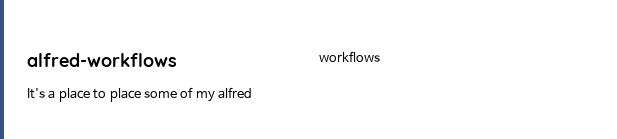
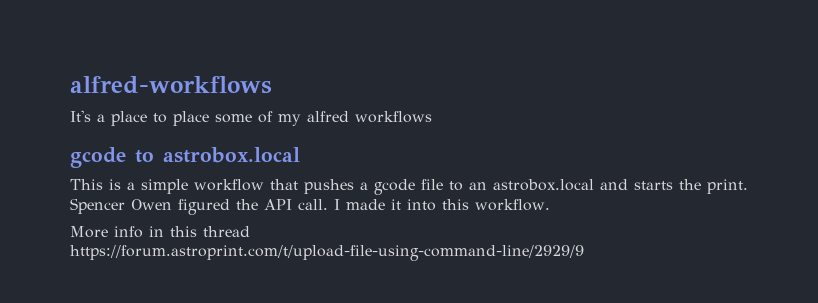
(380, 56) none -> [70,147,300,168] [70,179,748,195] [70,198,550,215] [70,226,250,238] [70,245,584,261] // gcode to astrobox.local // This is a simple workflow that pushes a gcode file to an astrobox.local and starts the print. Spencer Owen figured the API call. I made it into this workflow. // More info in this thread https://forum.astroprint.com/t/upload-file-using-command-line/2929/9

